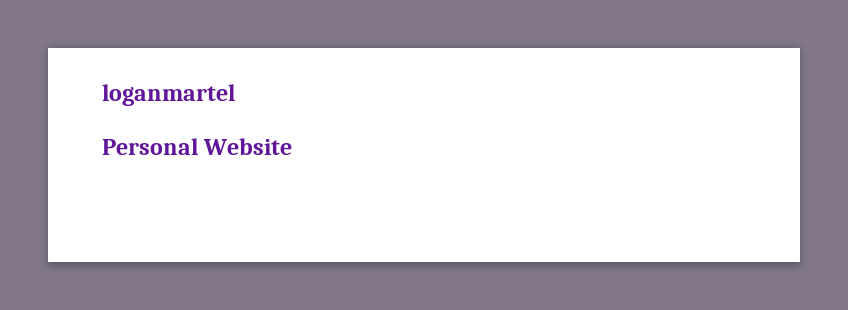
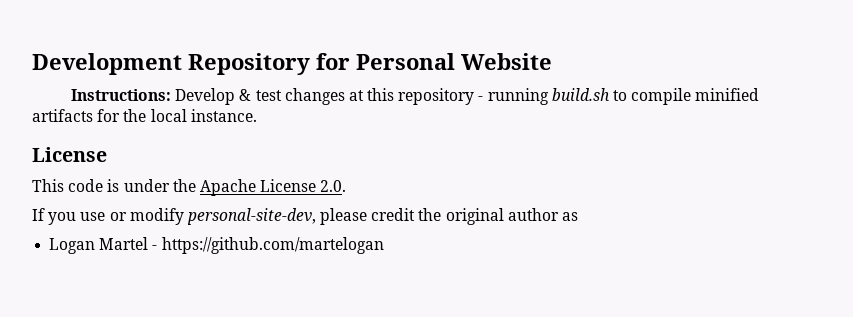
[102,84,235,106] loganmartel // -> [32,53,350,75] Development Repository for
(293, 146) none -> [70,88,760,105] [32,109,257,122] [32,147,107,162] [32,179,347,196] [32,208,579,225] [49,237,384,254] // Instructions: Develop & test changes at this repository - running build.sh to compile minified artifacts for the local instance. // License // This code is under the Apache License 2.0. // If you use or modify personal-site-dev, please credit the original author as // Logan Martel - https://github.com/martelogan

